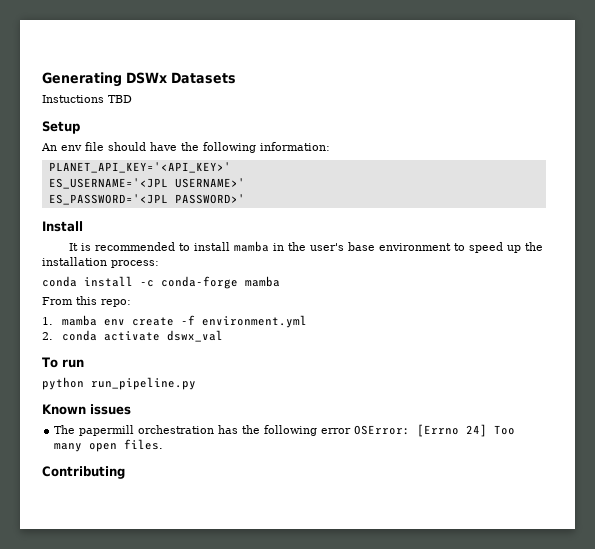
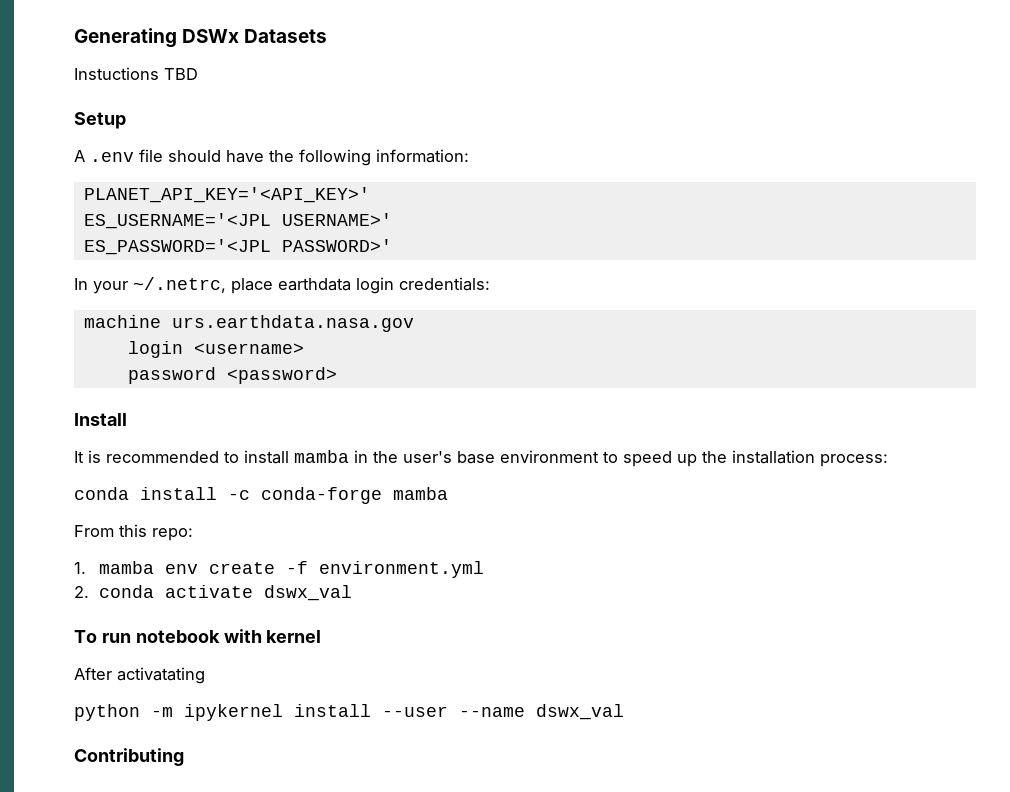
[41,143,82,151] An env -> [74,150,134,162] A .env
(245, 199) none -> [74,277,490,294] [83,315,414,332] [127,341,304,358] [127,367,337,384] // In your ~/.netrc, place earthdata login credentials: // machine urs.earthdata.nasa.gov // login <username> // password <password>
[42,377,196,390] [42,404,131,415] [54,424,516,437] [54,439,164,452] // python run_pipeline.py // Known issues // The papermill orchestration has the following error OSError: [Errno 24] Too many open files. -> [135,629,322,643] [74,667,205,684] [74,704,624,721] notebook with kernel // After activatating // python -m ipykernel install --user --name dswx_val

